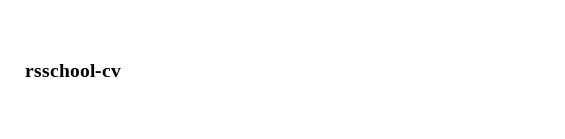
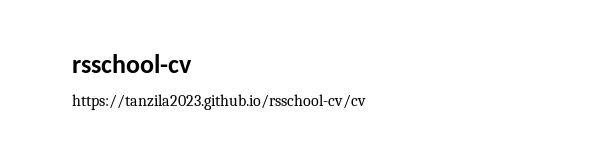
(121, 70) none -> [72,94,366,110] // https://tanzila2023.github.io/rsschool-cv/cv

